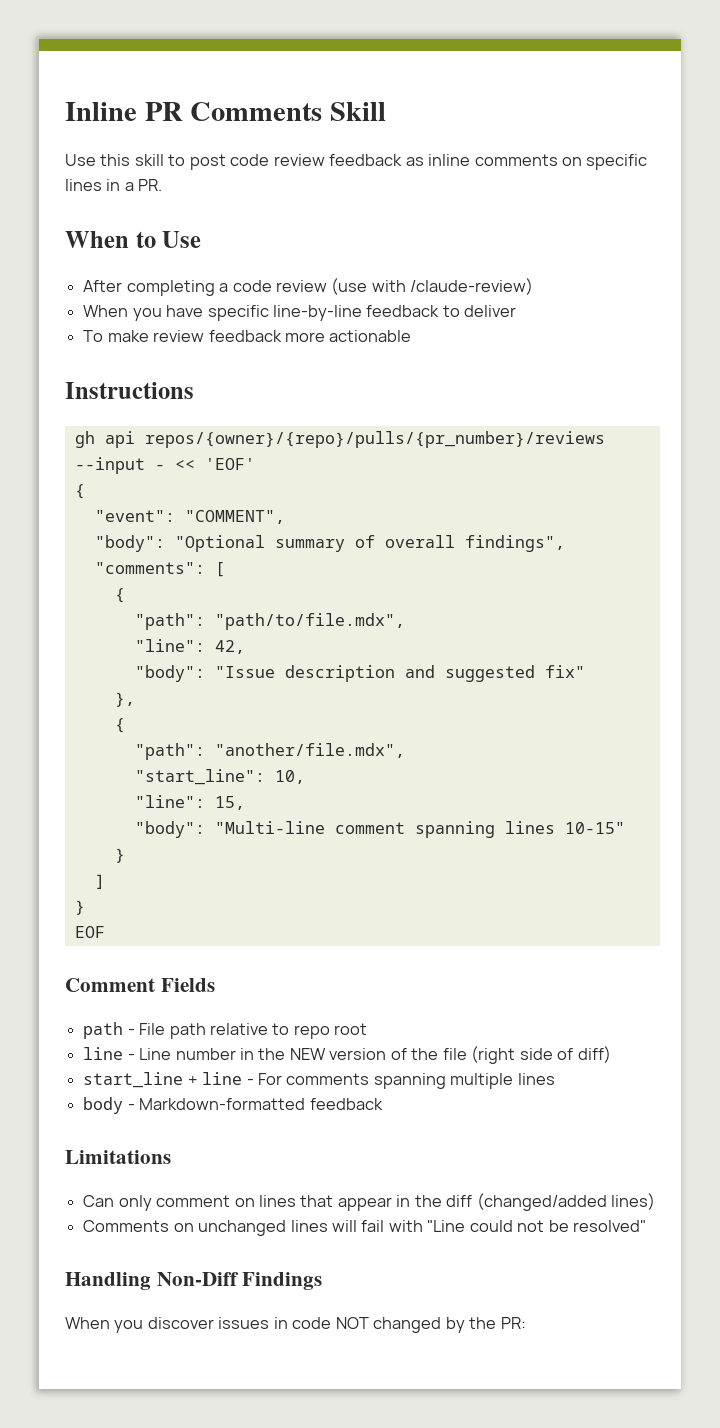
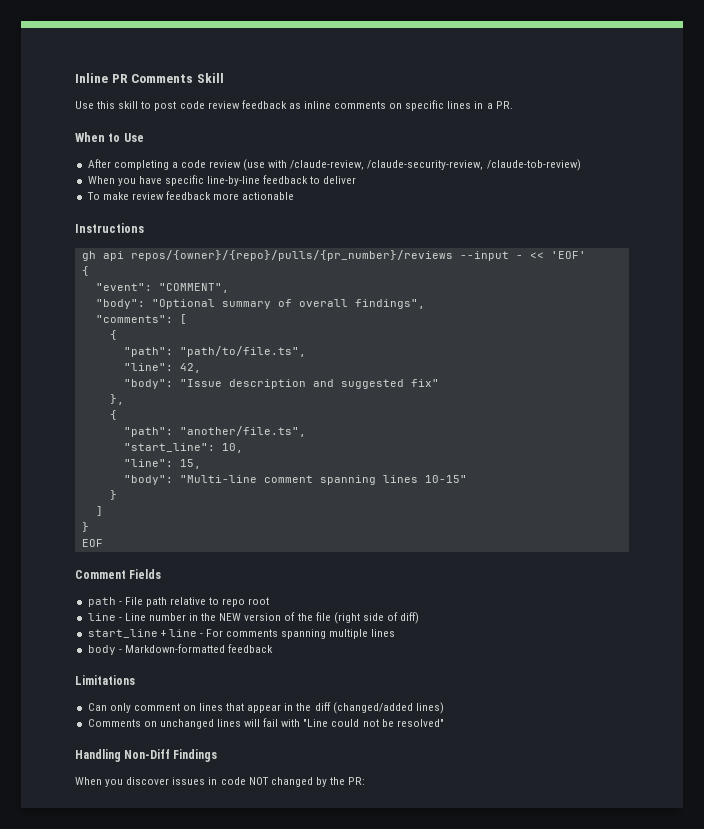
[410,278,534,295] /claude-review) -> [290,159,581,171] /claude-review, /claude-security-review, /claude-tob-review)
[214,613,405,630] "path/to/file.mdx", -> [179,346,306,357] "path/to/file.ts",
[214,743,405,758] "another/file.mdx", -> [179,426,306,437] "another/file.ts",

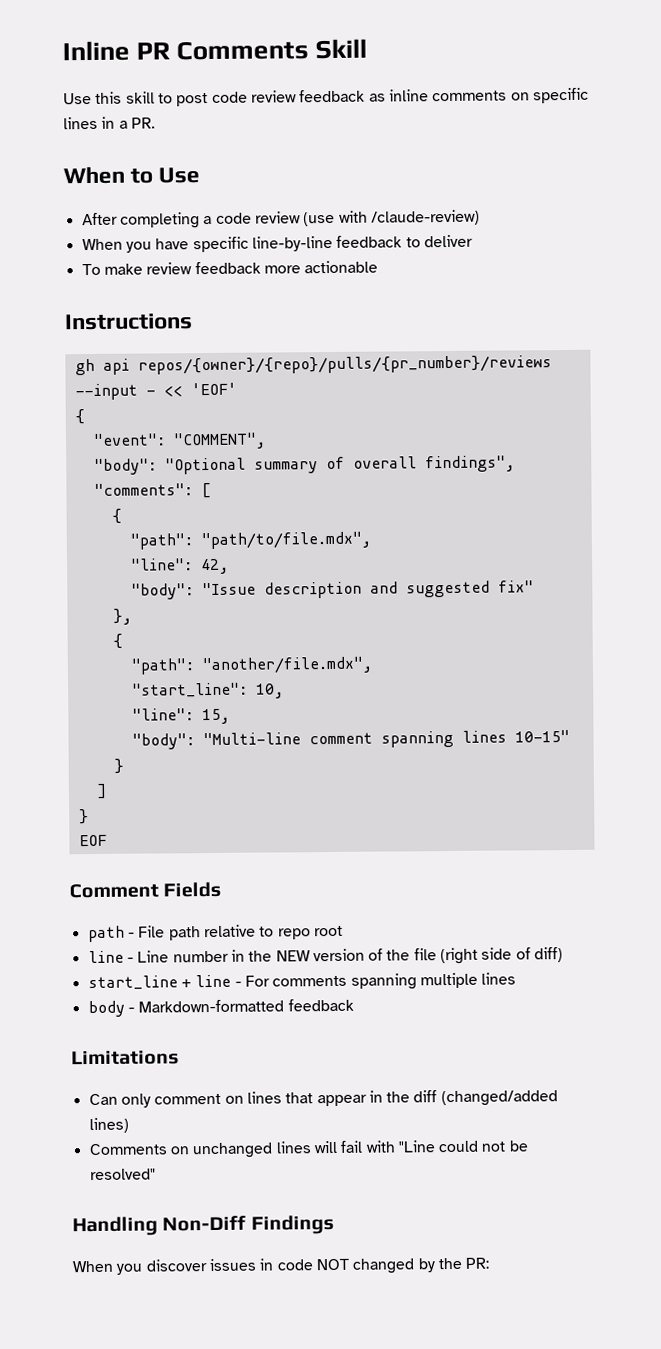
[290,159,581,171] /claude-review, /claude-security-review, /claude-tob-review) -> [370,209,480,226] /claude-review)
[179,346,306,357] "path/to/file.ts", -> [200,531,371,550] "path/to/file.mdx",
[179,426,306,437] "another/file.ts", -> [201,656,372,675] "another/file.mdx",

